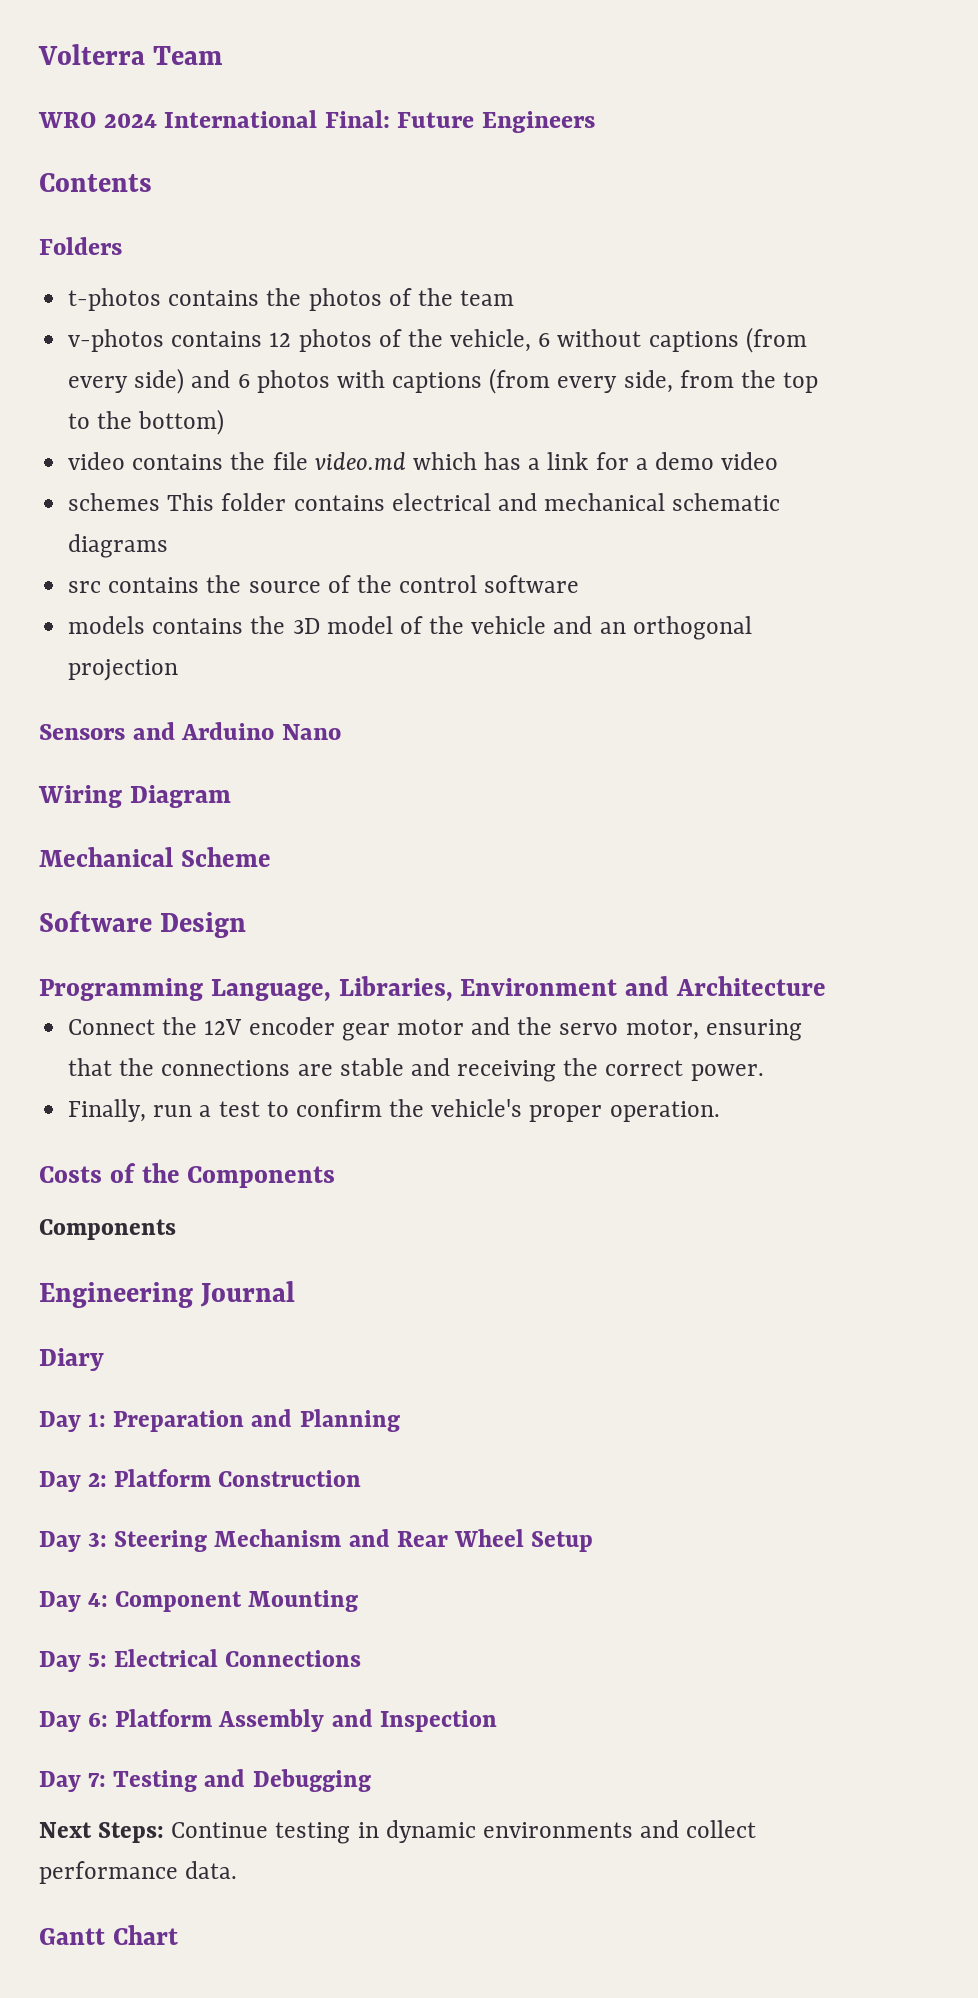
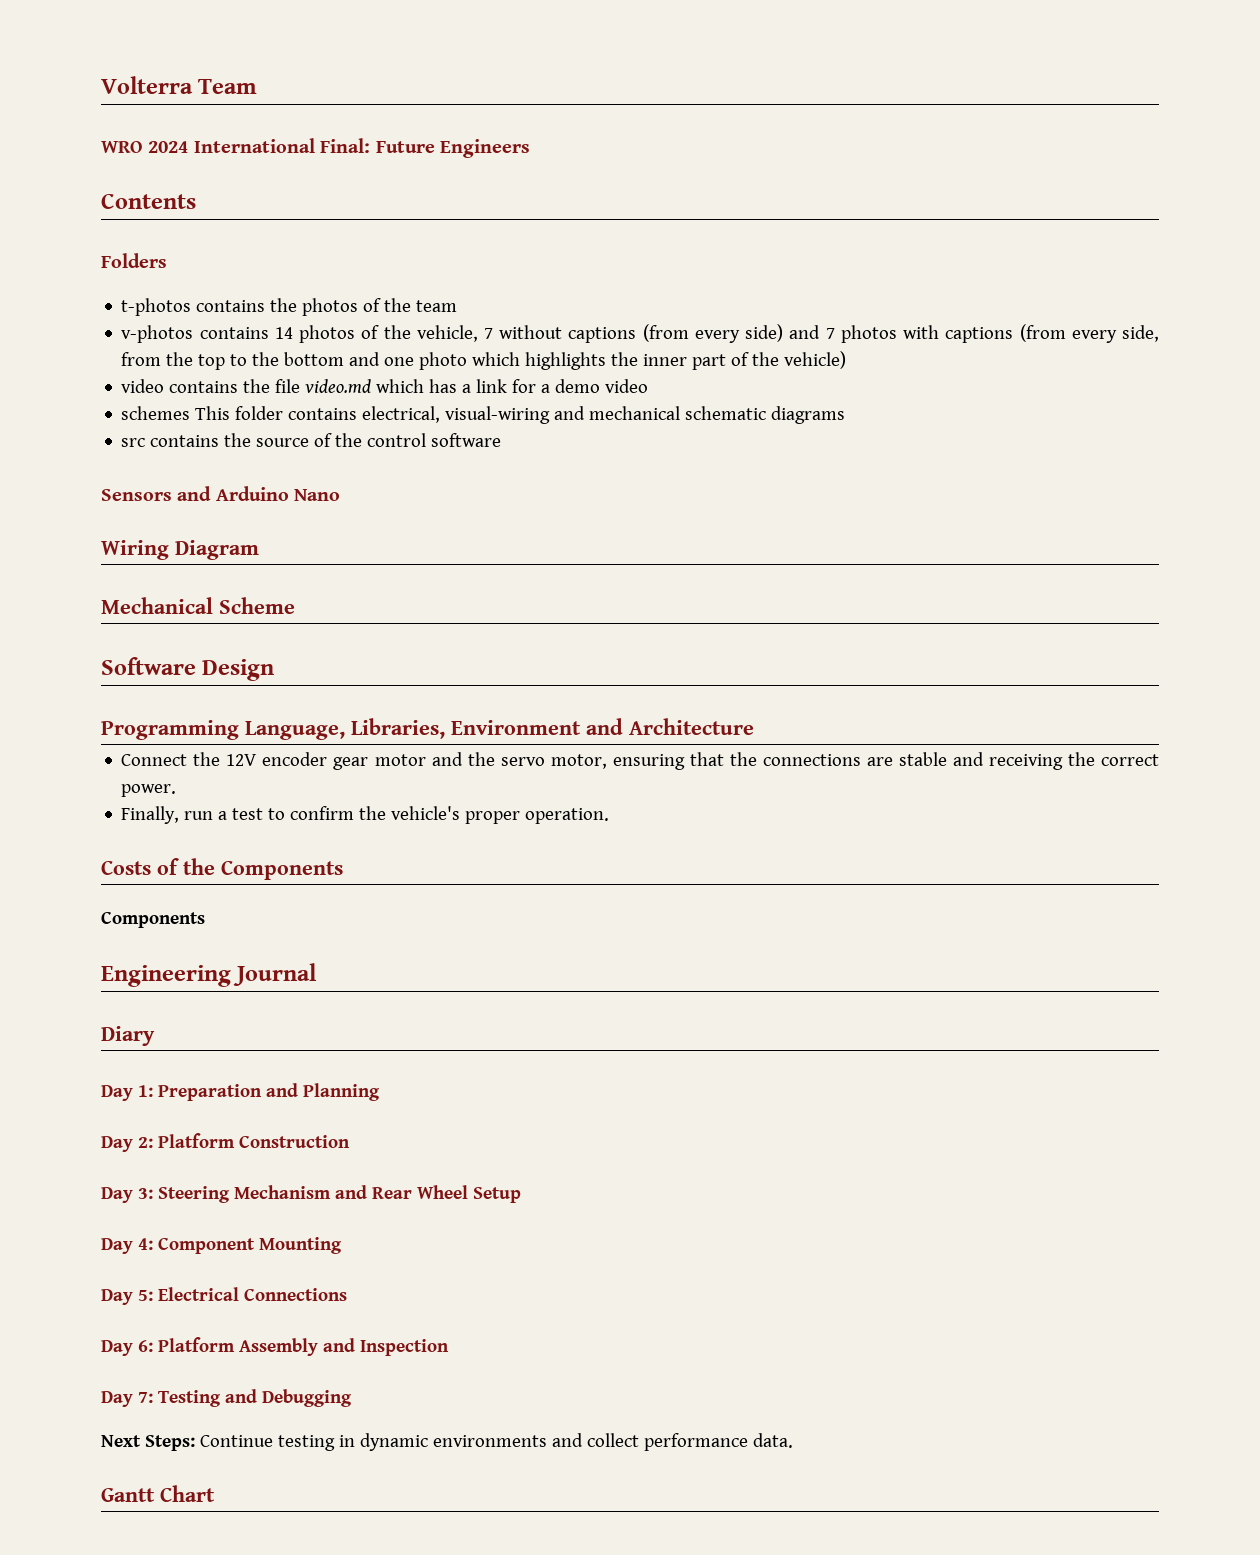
[269,332,292,347] 12 -> [274,327,293,339] 14
[538,333,551,347] 6 -> [483,328,493,339] 7
[237,374,250,388] 6 -> [825,328,835,339] 7
[138,409,225,435] bottom) -> [284,351,847,370] bottom and one photo which highlights the inner part of the vehicle)
[391,493,491,511] electrical -> [362,406,551,424] electrical, visual-wiring
[68,616,752,640] [68,659,179,681] // models contains the 3D model of the vehicle and an orthogonal projection -> (502, 440) none

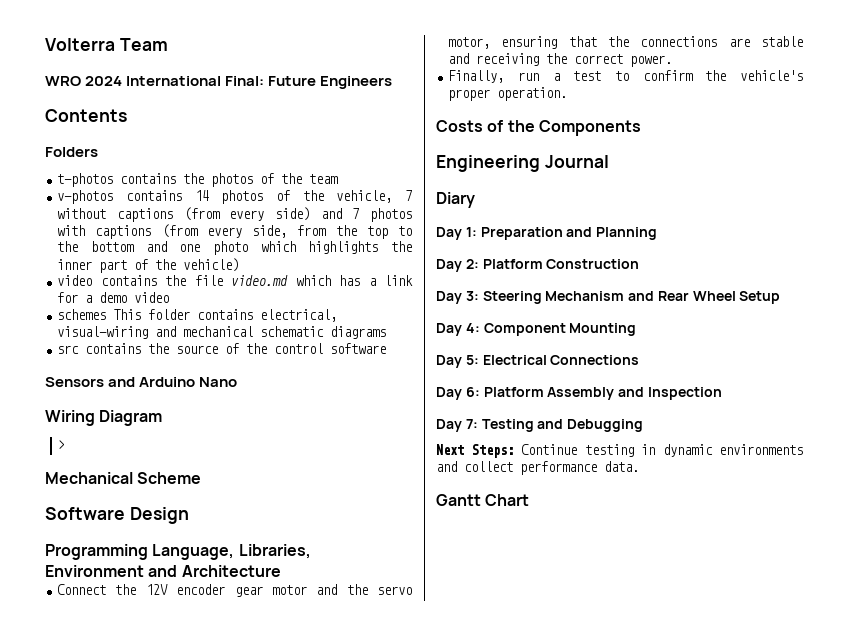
(259, 550) none -> [57,440,65,449] // >
[101,911,205,928] // Components -> (641, 128) none

